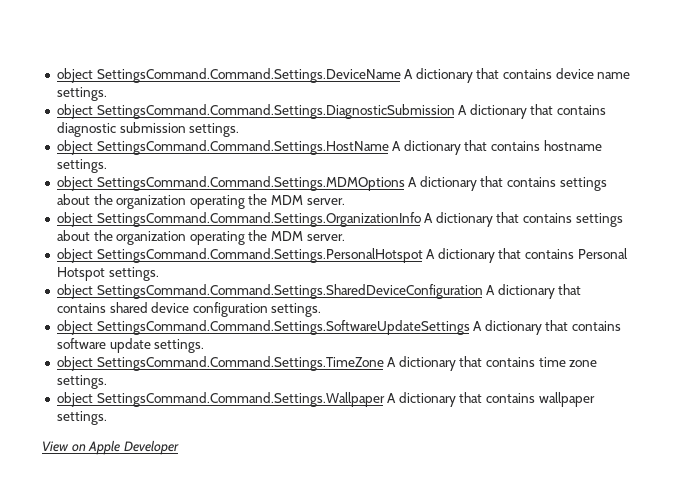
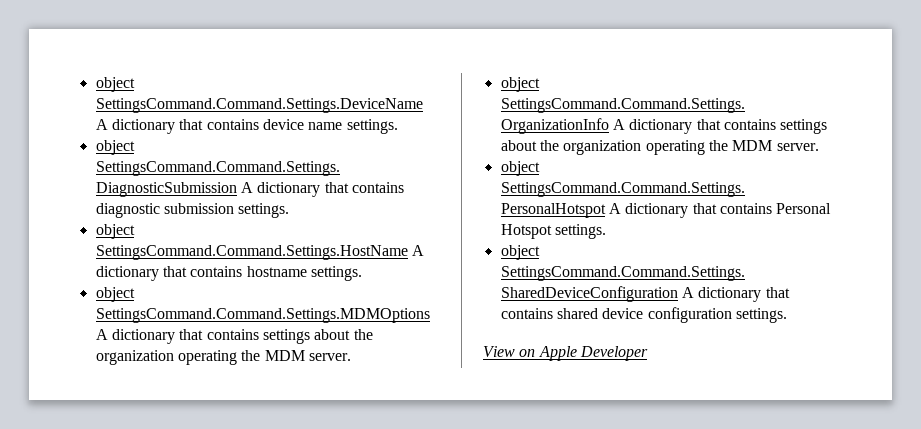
[56,320,622,335] [56,338,205,353] [56,356,598,371] [56,375,107,389] [56,392,595,407] [56,411,107,425] // object SettingsCommand.Command.Settings.SoftwareUpdateSettings A dictionary that contains software update settings. // object SettingsCommand.Command.Settings.TimeZone A dictionary that contains time zone settings. // object SettingsCommand.Command.Settings.Wallpaper A dictionary that contains wallpaper settings. -> (787, 315) none

